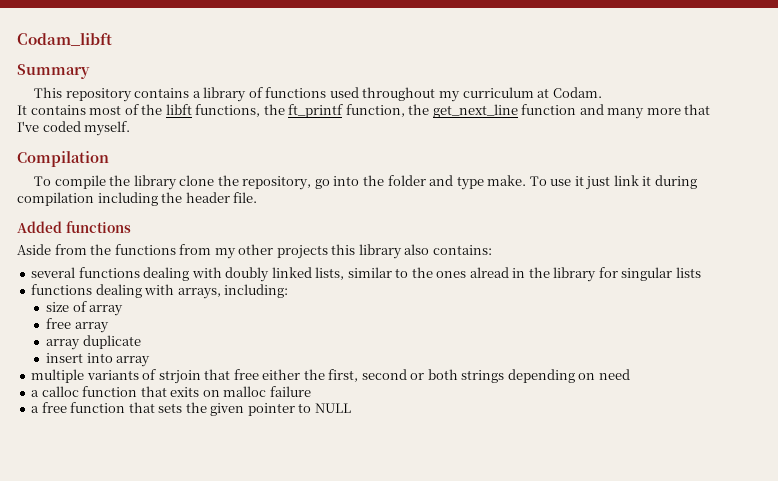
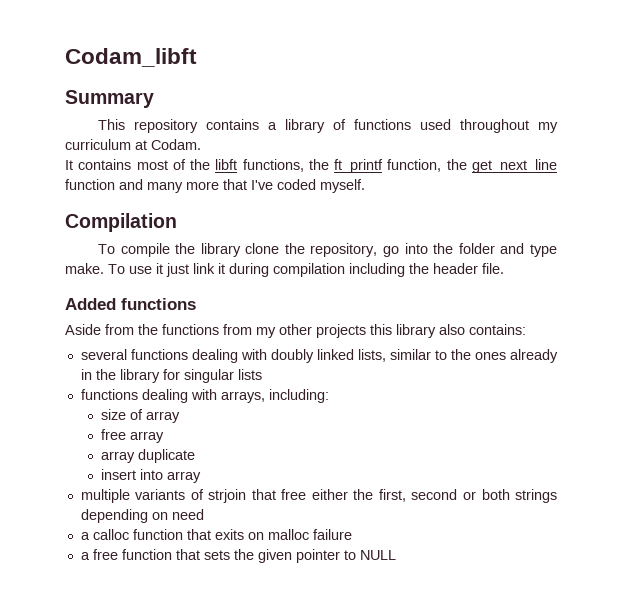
[469,267,509,278] alread -> [509,349,558,363] already

